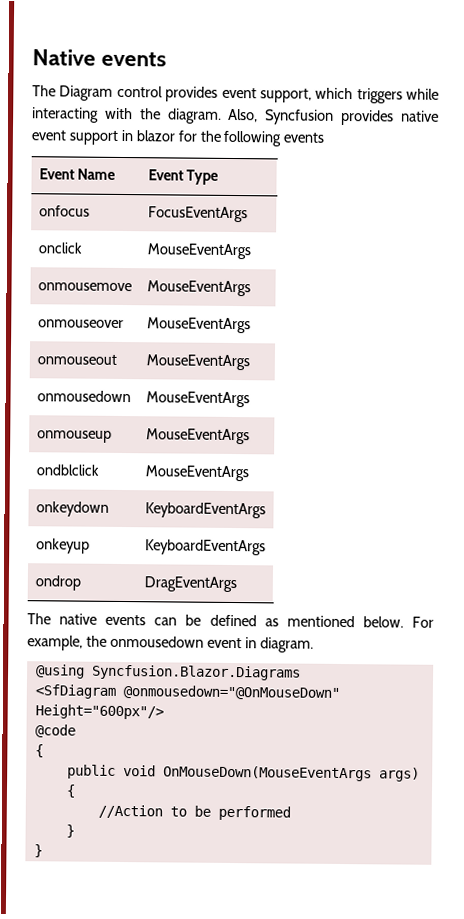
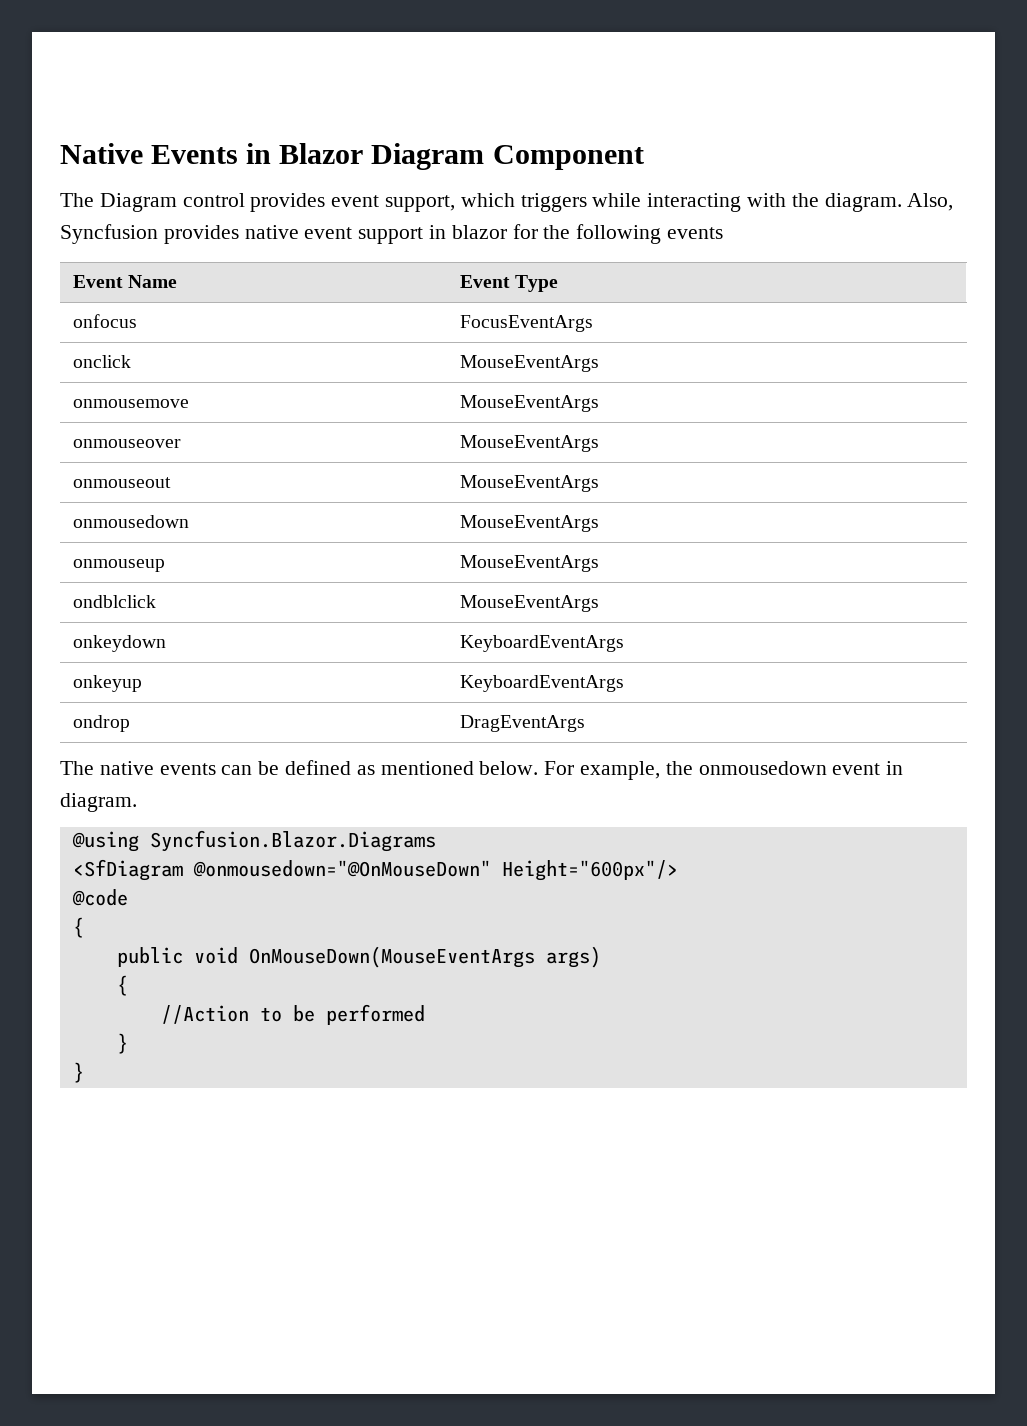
[101,51,168,67] events -> [151,143,644,170] Events in Blazor Diagram Component

